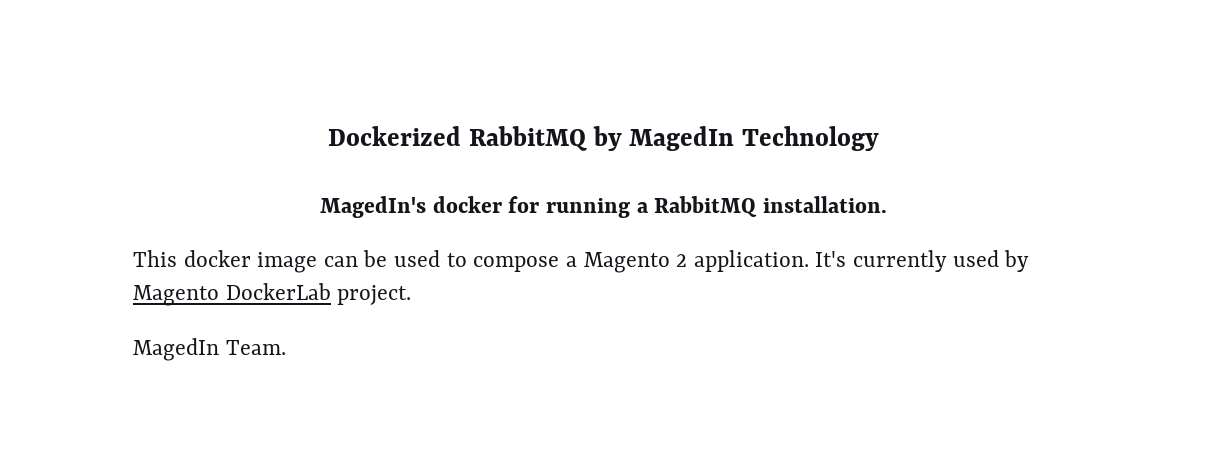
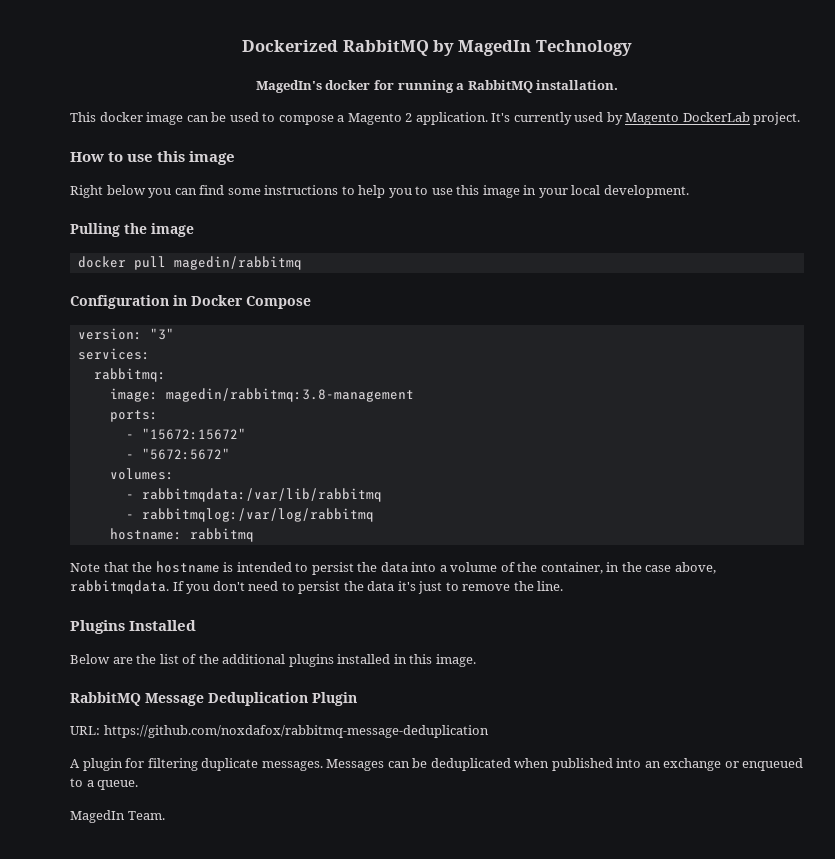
(412, 295) none -> [70,151,236,165] [70,185,689,198] [70,223,194,237] [77,256,302,270] [70,295,311,309] [77,328,174,340] [77,348,150,360] [93,368,166,382] [109,388,414,402] [109,410,158,422] [125,428,246,440] [125,448,230,460] [109,468,174,480] [125,488,382,502] [125,508,374,522] [109,528,254,542] [70,561,716,575] [70,580,564,594] [70,620,197,634] [70,654,476,667] [70,692,357,706] [70,725,489,738] [70,758,804,771] [70,778,139,790] // How to use this image // Right below you can find some instructions to help you to use this image in your local development. // Pulling the image // docker pull magedin/rabbitmq // Configuration in Docker Compose // version: "3" // services: // rabbitmq: // image: magedin/rabbitmq:3.8-management // ports: // - "15672:15672" // - "5672:5672" // volumes: // - rabbitmqdata:/var/lib/rabbitmq // - rabbitmqlog:/var/log/rabbitmq // hostname: rabbitmq // Note that the hostname is intended to persist the data into a volume of the container, in the case above, rabbitmqdata. If you don't need to persist the data it's just to remove the line. // Plugins Installed // Below are the list of the additional plugins installed in this image. // RabbitMQ Message Deduplication Plugin // URL: https://github.com/noxdafox/rabbitmq-message-deduplication // A plugin for filtering duplicate messages. Messages can be deduplicated when published into an exchange or enqueued to a queue.

